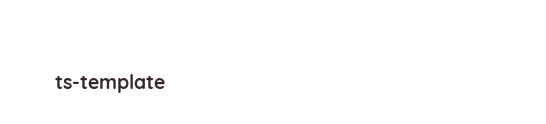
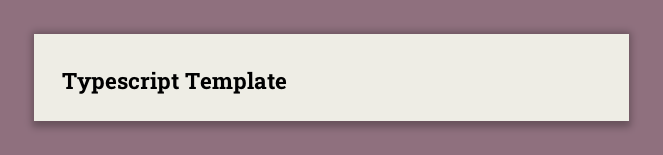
[55,74,165,93] ts-template -> [62,71,288,94] Typescript Template

